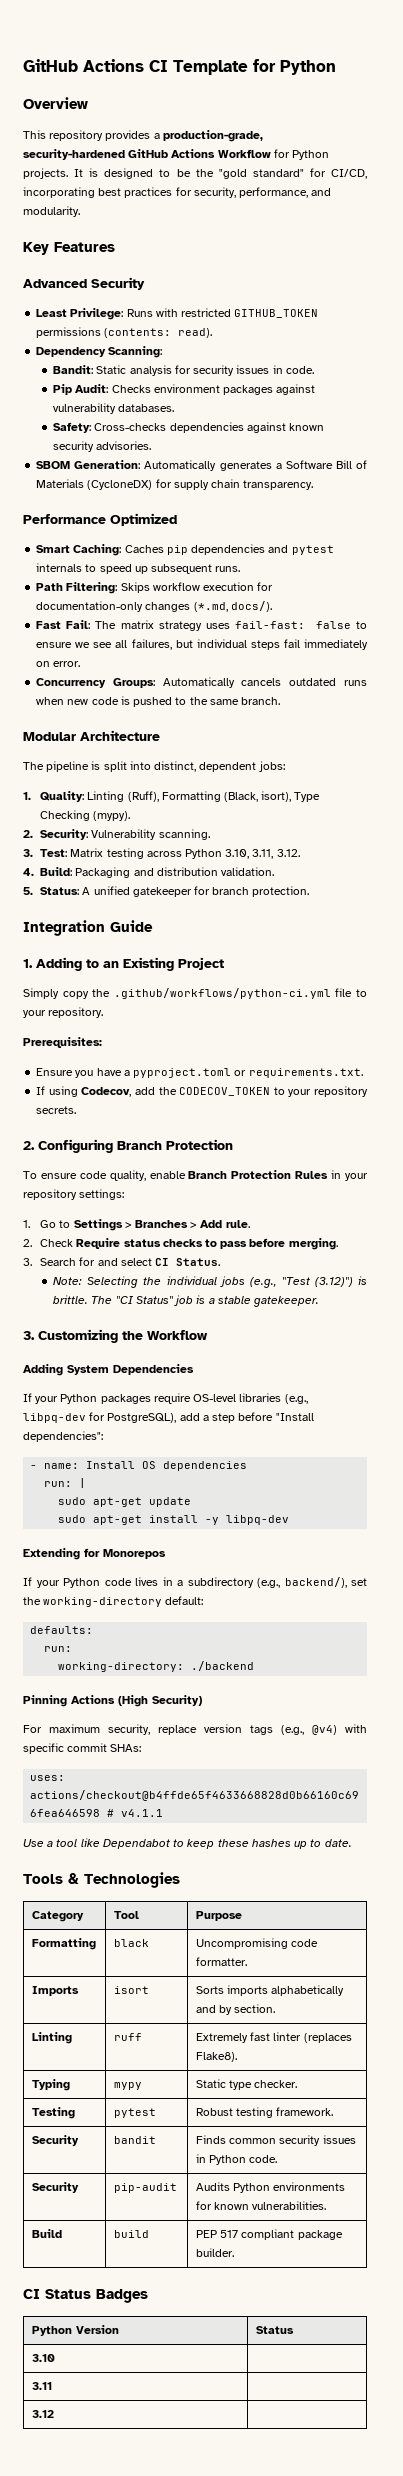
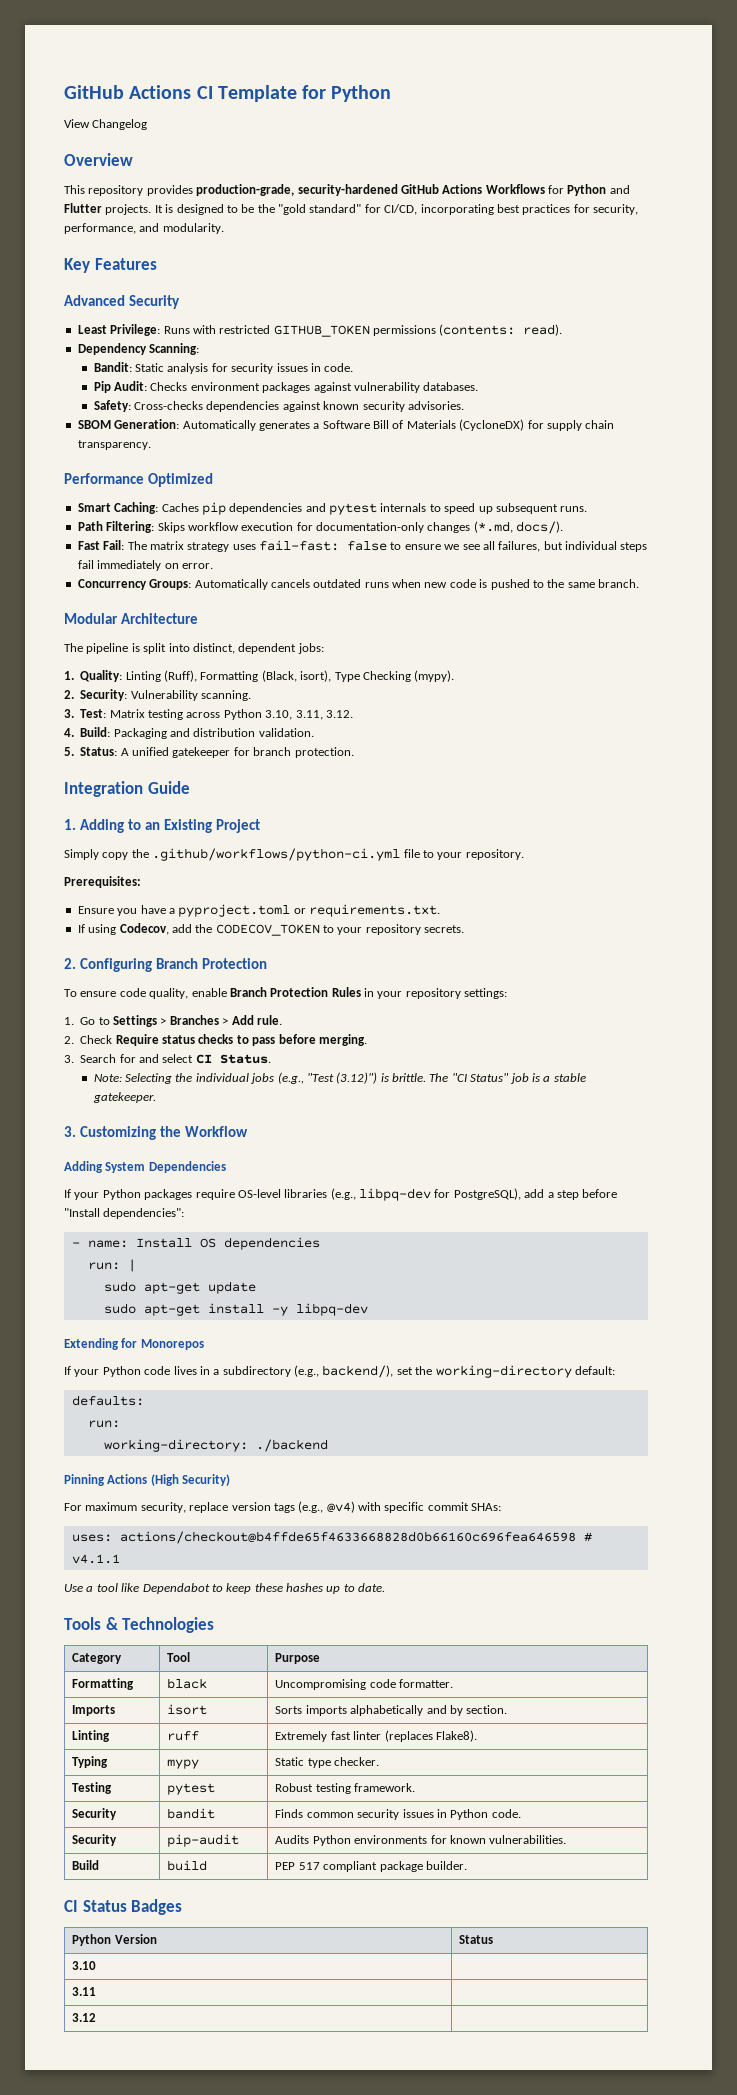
(336, 67) none -> [64,119,148,130] // View Changelog
[153,133,160,139] a -> (193, 190) none
[217,149,330,160] Workflow for Python -> [485,184,630,196] [64,203,102,213] Workflows for Python and Flutter

